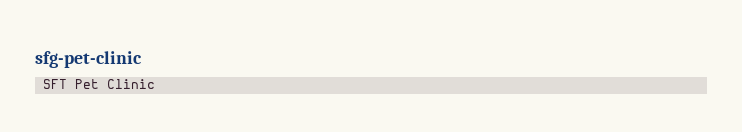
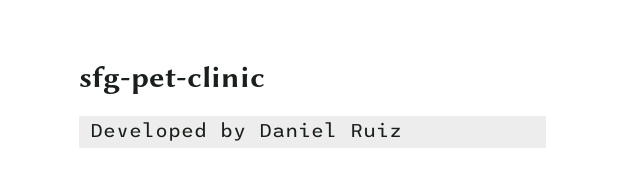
[43,79,156,89] SFT Pet Clinic -> [89,122,402,141] Developed by Daniel Ruiz

